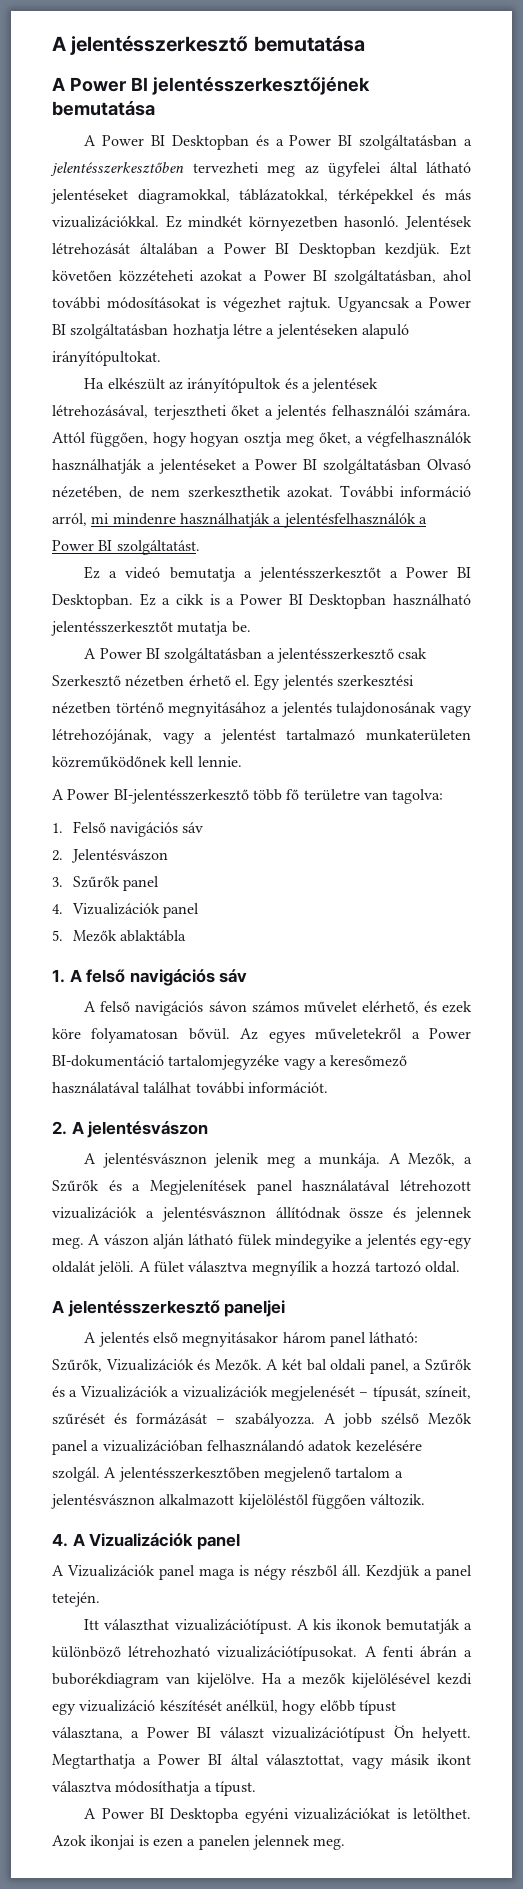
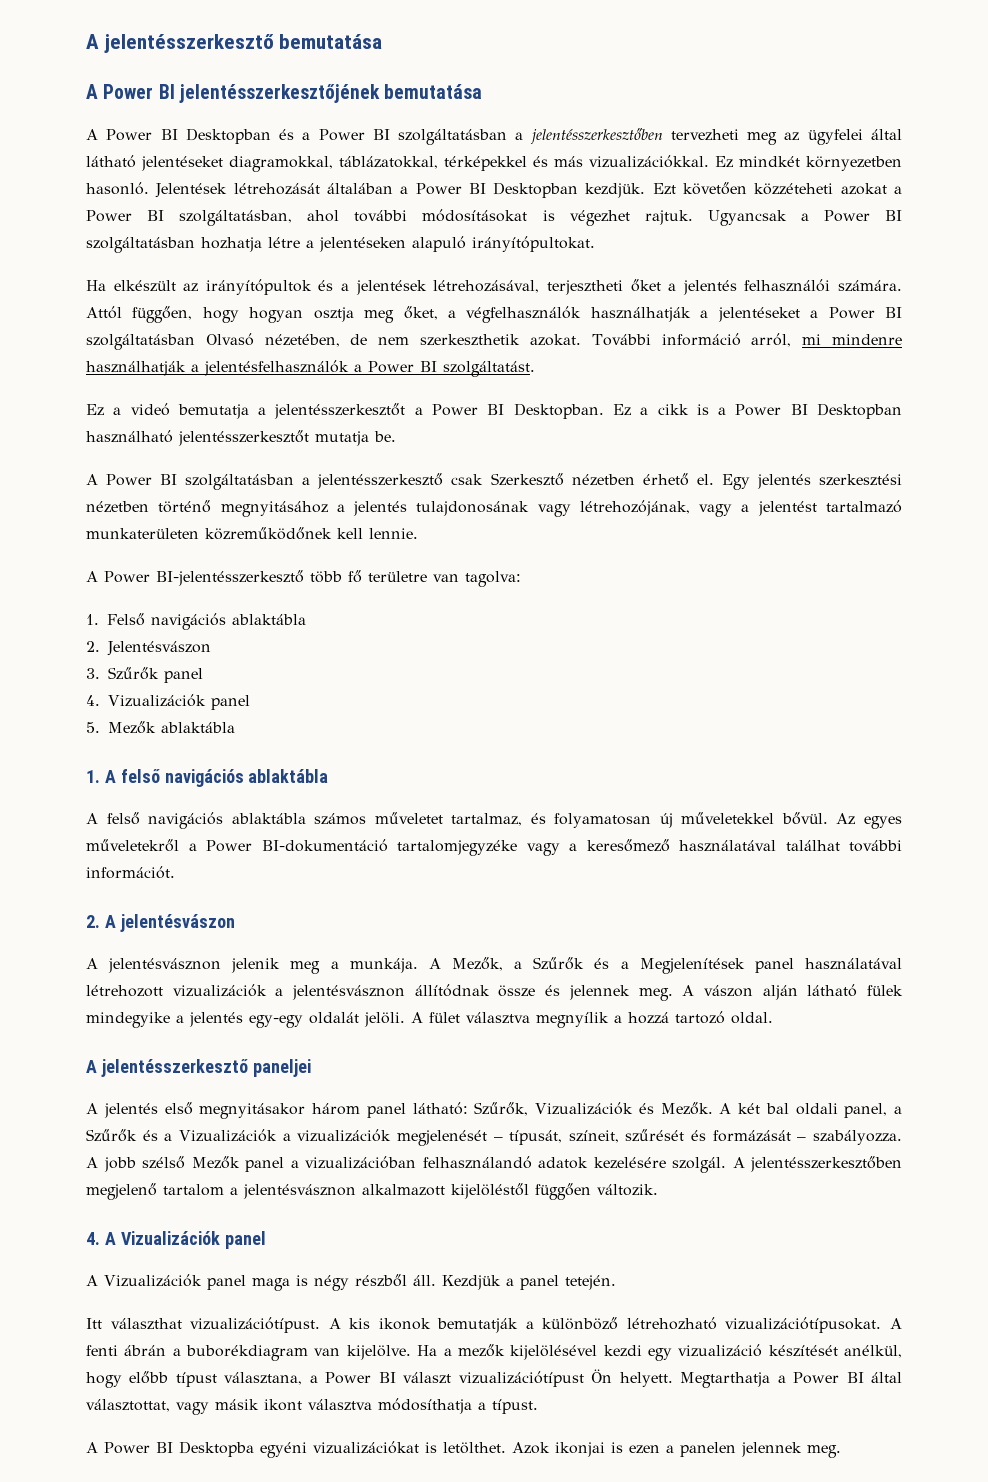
[182,822,204,833] sáv -> [232,614,307,625] ablaktábla
[219,969,248,983] [84,1001,473,1016] [52,1028,179,1043] sáv // A felső navigációs sávon számos művelet elérhető, és ezek köre folyamatosan -> [248,769,329,783] [86,812,775,829] ablaktábla // A felső navigációs ablaktábla számos műveletet tartalmaz, és folyamatosan új műveletekkel

